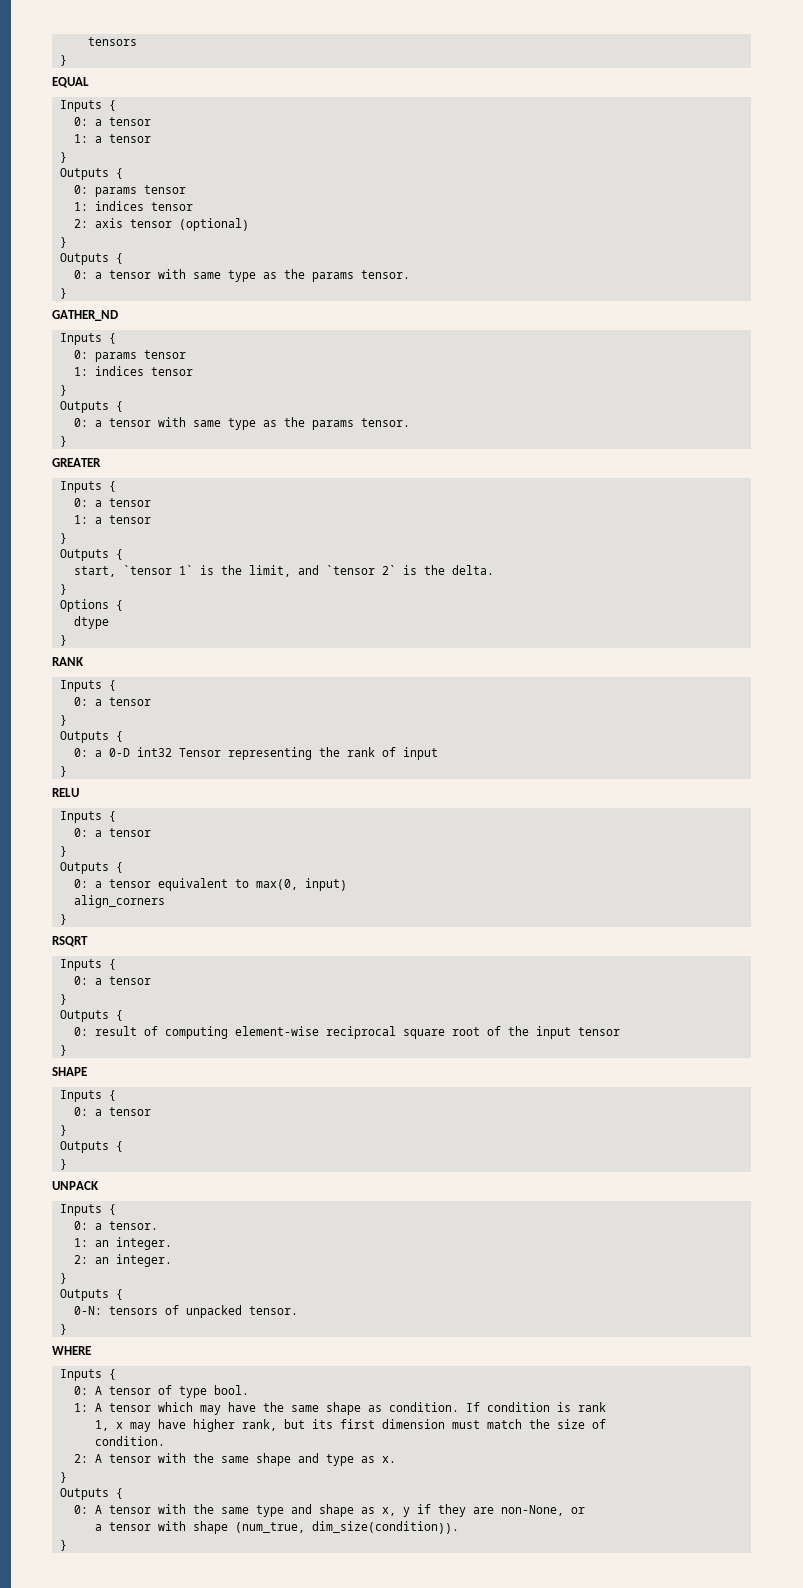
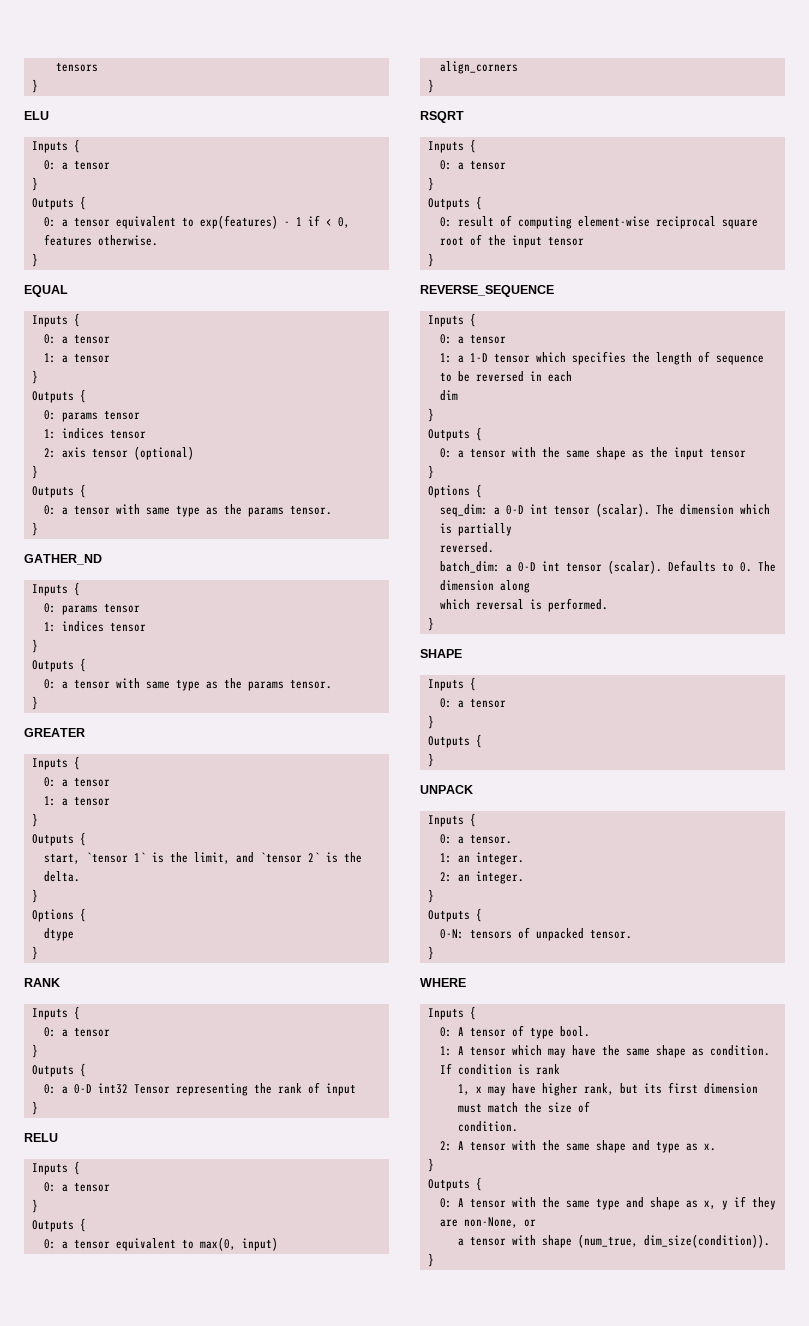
(67, 60) none -> [24,111,49,120] [31,139,80,153] [43,160,110,170] [31,177,38,191] [31,196,86,210] [43,215,350,229] [43,234,158,246] [31,253,38,267] // ELU // Inputs { // 0: a tensor // } // Outputs { // 0: a tensor equivalent to exp(features) - 1 if < 0, features otherwise. // }
(67, 1050) none -> [420,285,554,297] [427,313,476,327] [439,334,506,344] [439,351,764,365] [439,371,572,382] [439,390,458,401] [427,408,434,422] [427,427,482,441] [439,447,746,460] [427,465,434,479] [427,484,482,498] [439,503,770,517] [439,523,512,536] [439,542,494,553] [439,560,776,574] [439,580,530,593] [439,598,608,612] [427,617,434,631] // REVERSE_SEQUENCE // Inputs { // 0: a tensor // 1: a 1-D tensor which specifies the length of sequence to be reversed in each // dim // } // Outputs { // 0: a tensor with the same shape as the input tensor // } // Options { // seq_dim: a 0-D int tensor (scalar). The dimension which is partially // reversed. // batch_dim: a 0-D int tensor (scalar). Defaults to 0. The dimension along // which reversal is performed. // }

